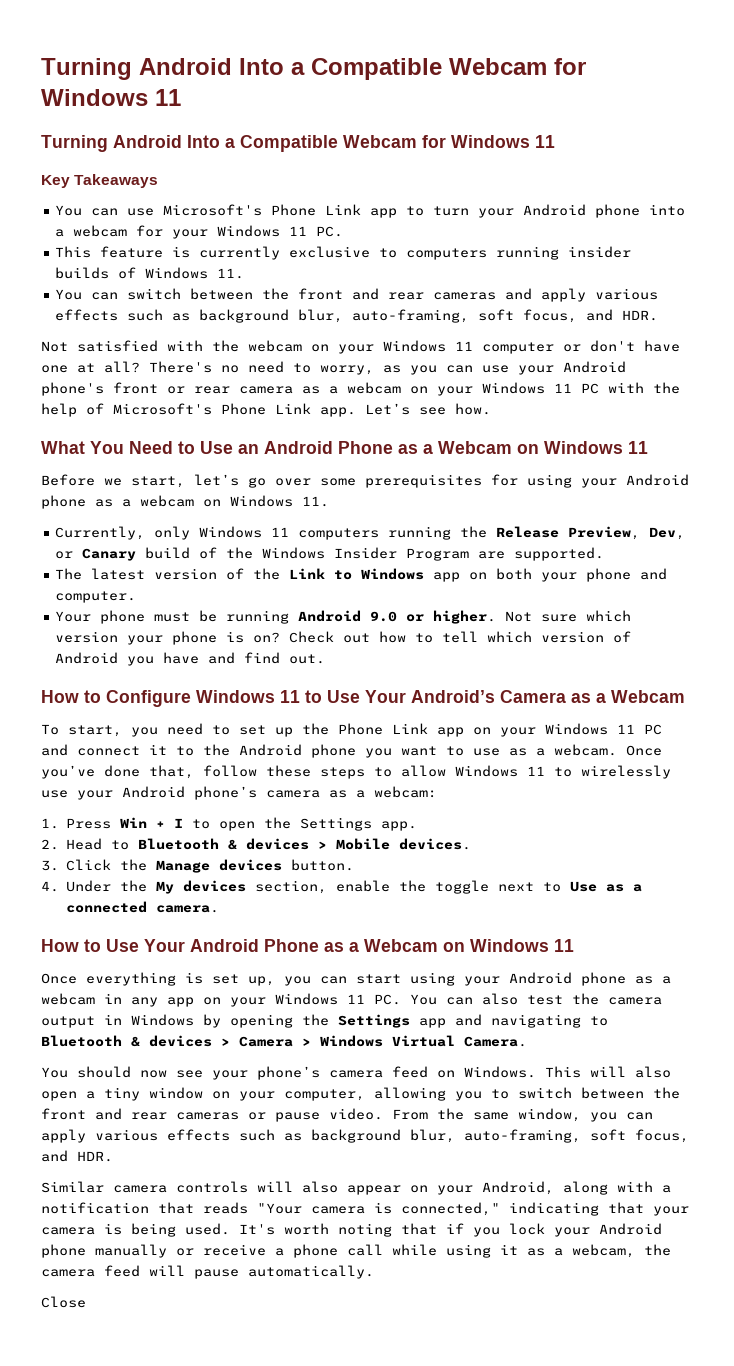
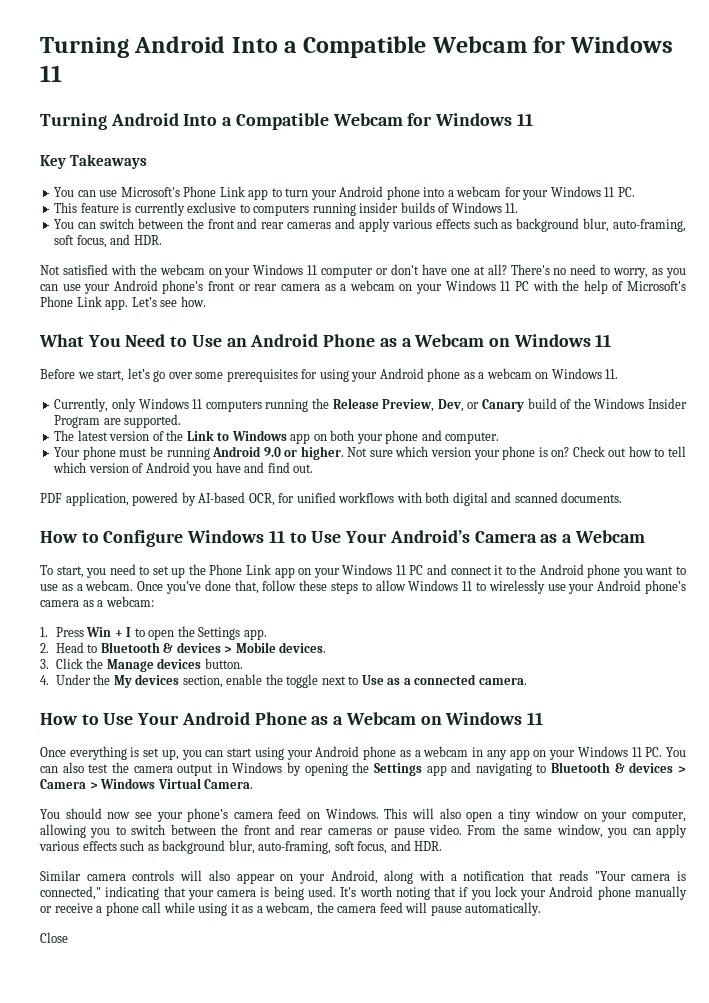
(326, 659) none -> [40,492,623,506] // PDF application, powered by AI-based OCR, for unified workflows with both digital and scanned documents.

